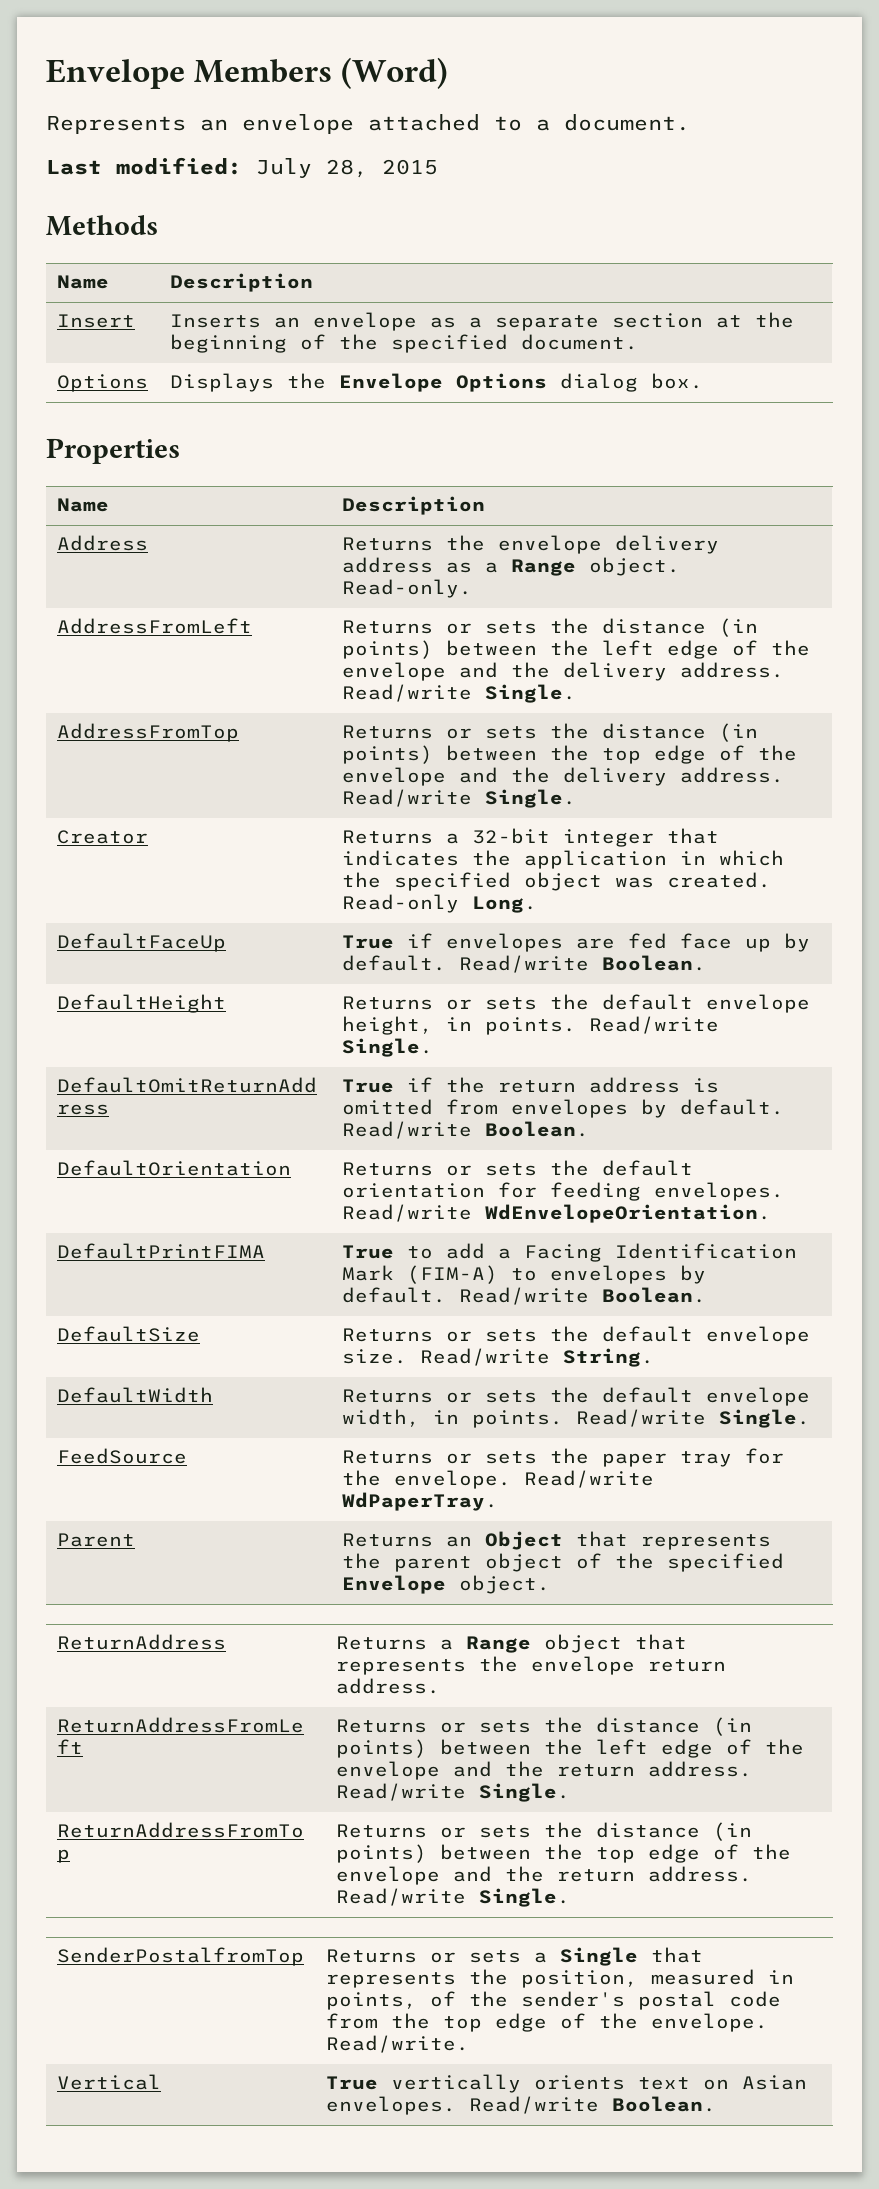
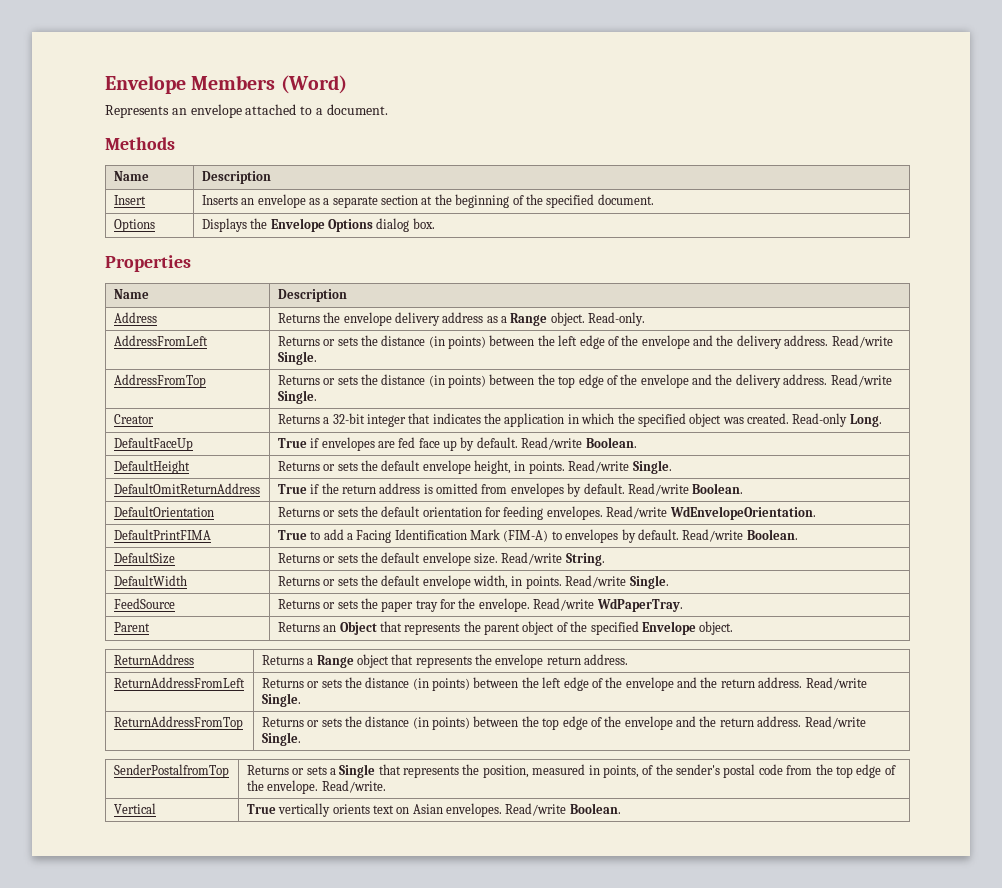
[46,157,438,178] // Last modified: July 28, 2015 -> (388, 109) none

